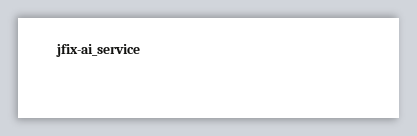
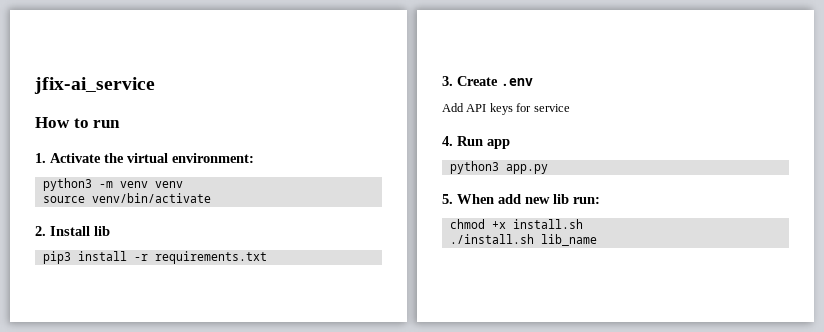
(140, 50) none -> [35,117,121,128] [35,153,254,163] [42,178,183,191] [42,193,211,203] [35,226,110,236] [42,251,267,264] [442,76,533,86] [442,103,570,115] [442,136,510,149] [449,161,548,174] [442,194,600,204] [449,219,583,229] [449,234,597,246] // How to run // 1. Activate the virtual environment: // python3 -m venv venv // source venv/bin/activate // 2. Install lib // pip3 install -r requirements.txt // 3. Create .env // Add API keys for service // 4. Run app // python3 app.py // 5. When add new lib run: // chmod +x install.sh // ./install.sh lib_name

